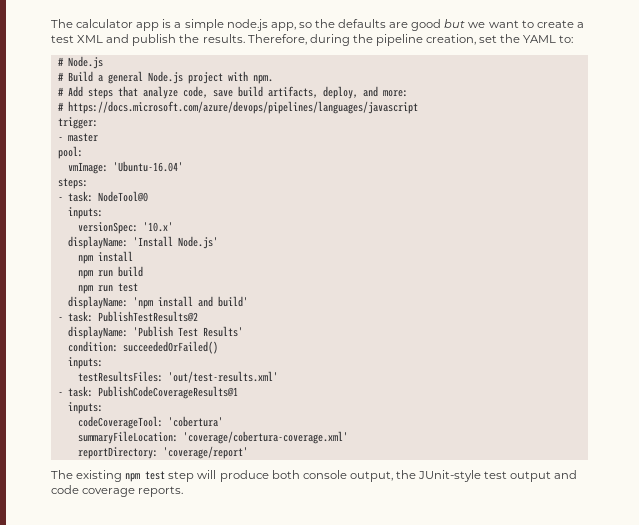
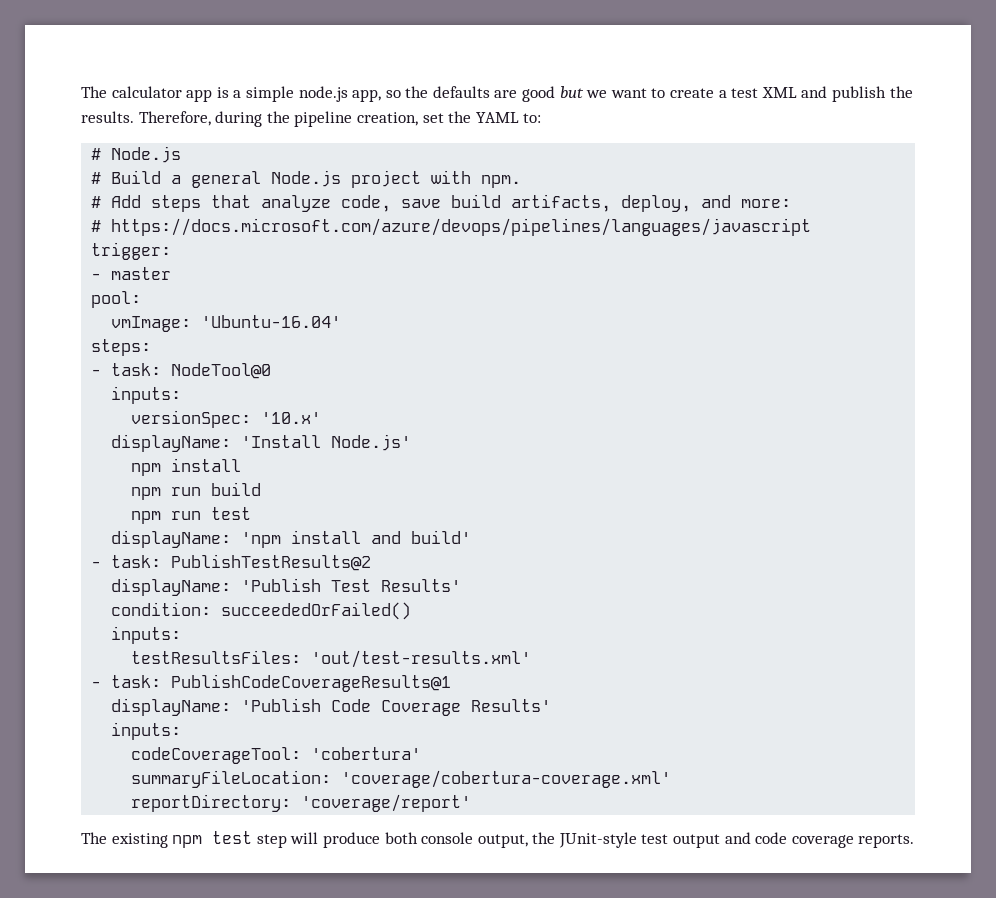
(238, 392) none -> [111,698,552,716] // displayName: 'Publish Code Coverage Results'

